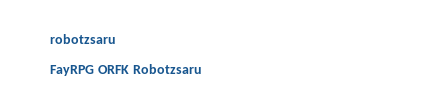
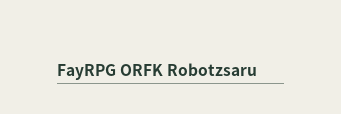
[50,34,116,44] robotzsaru // -> (57, 72) none

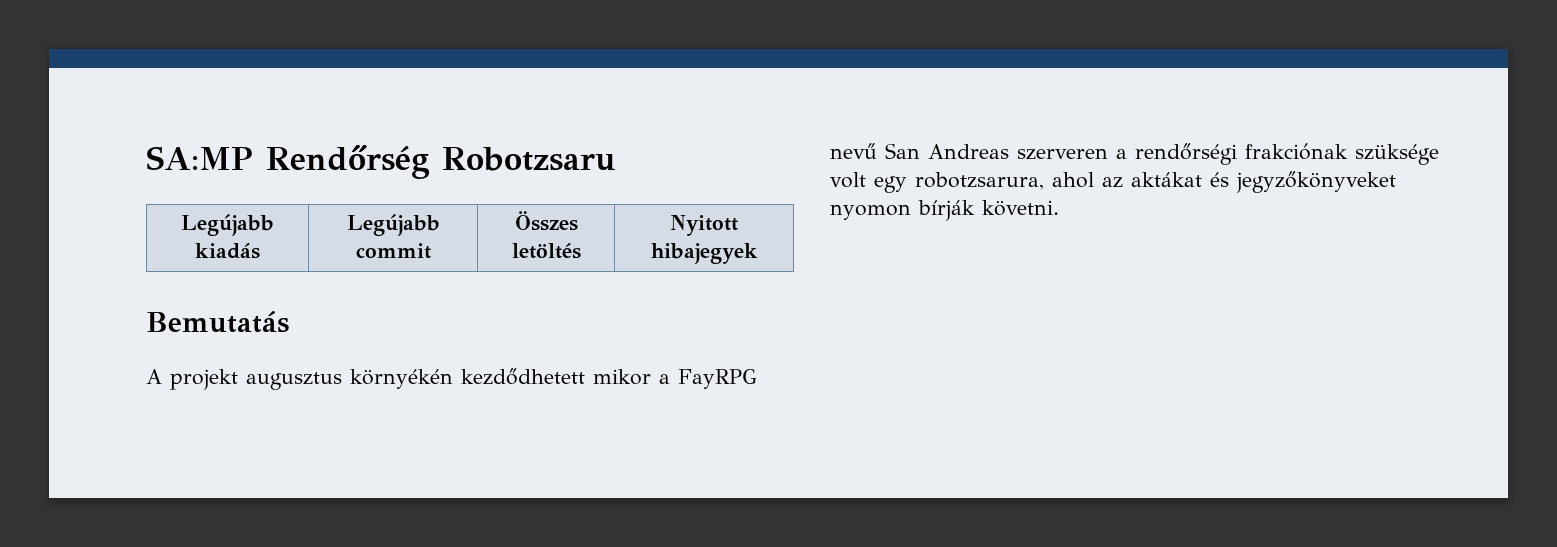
[57,63,258,80] FayRPG ORFK Robotzsaru -> [146,144,616,179] [181,214,274,236] [195,243,260,259] [346,214,440,236] [355,243,431,259] [514,211,578,231] [511,243,581,259] [670,215,738,236] [650,243,758,264] [146,311,289,333] [146,368,757,390] [830,143,1439,165] [830,171,1396,193] [830,200,1059,221] SA:MP Rendőrség Robotzsaru // Legújabb kiadás | Legújabb commit | Összes letöltés | Nyitott hibajegyek // Bemutatás // A projekt augusztus környékén kezdődhetett mikor a FayRPG nevű San Andreas szerveren a rendőrségi frakciónak szüksége volt egy robotzsarura, ahol az aktákat és jegyzőkönyveket nyomon bírják követni.

